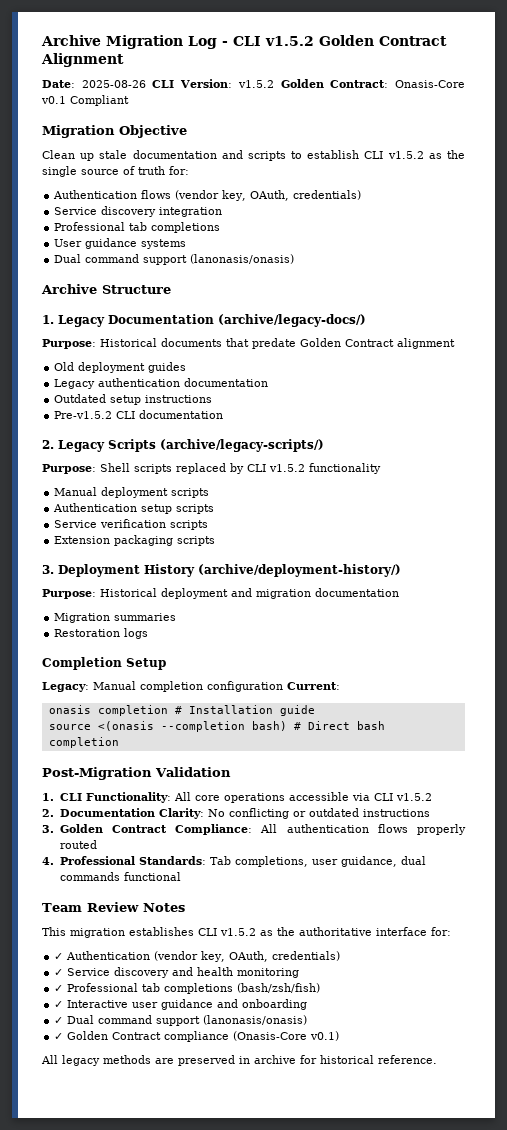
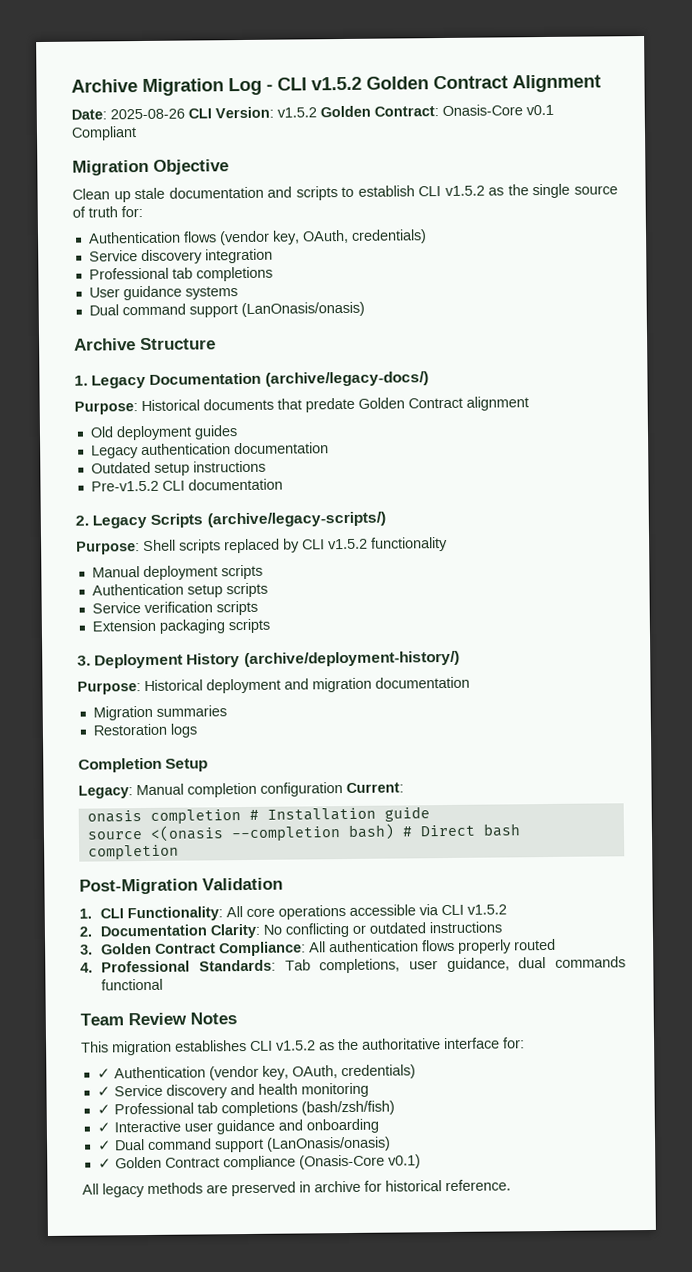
[190,254,295,264] (lanonasis/onasis) -> [240,301,365,318] (LanOnasis/onasis)
[203,1015,308,1025] (lanonasis/onasis) -> [265,1136,391,1152] (LanOnasis/onasis)

